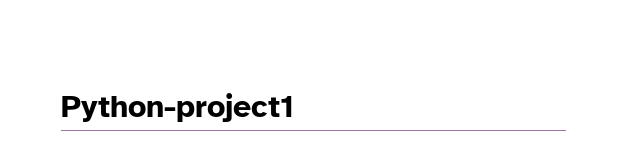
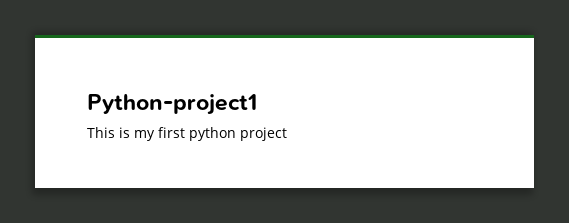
(294, 107) none -> [87,127,287,141] // This is my first python project

